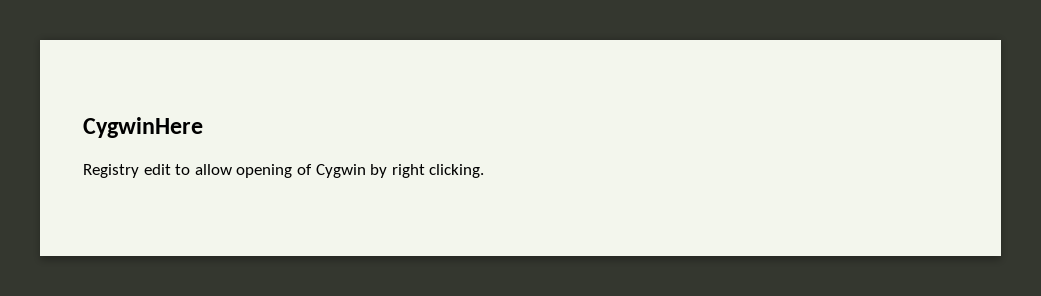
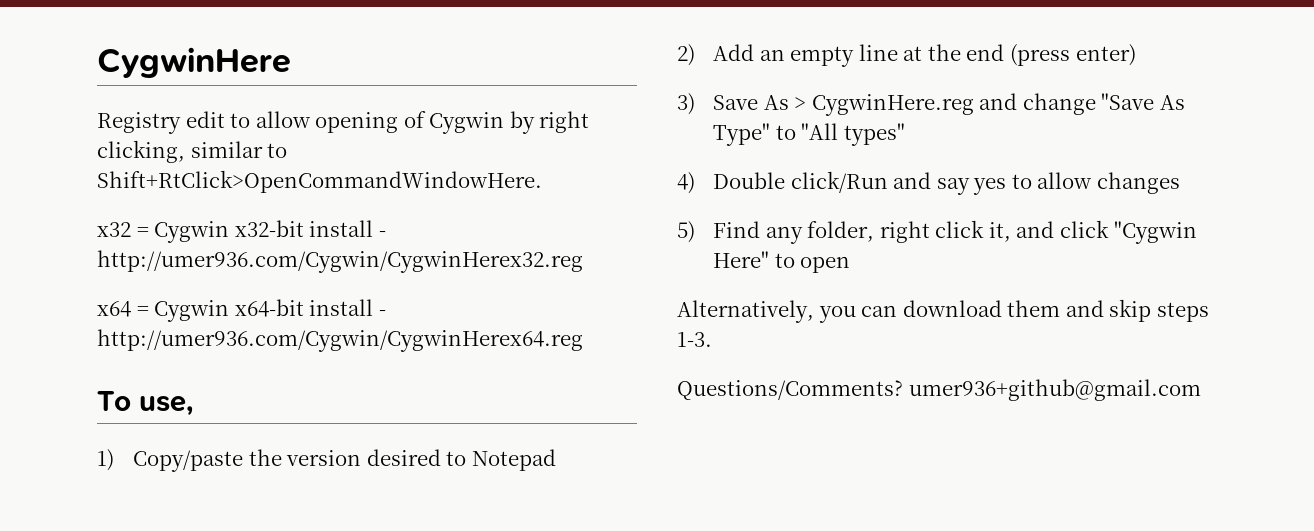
[429,164,485,178] clicking. -> [97,140,288,163] [97,170,542,193] [97,220,386,243] [97,250,583,273] [97,299,386,322] [97,329,583,352] [97,391,194,416] [97,449,556,472] [677,44,1136,67] [677,93,1186,116] [713,123,905,146] [677,171,1181,195] [677,220,1197,244] [713,251,851,273] [677,299,1209,323] [677,332,712,347] [677,379,1201,401] clicking, similar to Shift+RtClick>OpenCommandWindowHere. // x32 = Cygwin x32-bit install - http://umer936.com/Cygwin/CygwinHerex32.reg // x64 = Cygwin x64-bit install - http://umer936.com/Cygwin/CygwinHerex64.reg // To use, // 1) Copy/paste the version desired to Notepad // 2) Add an empty line at the end (press enter) // 3) Save As > CygwinHere.reg and change "Save As Type" to "All types" // 4) Double click/Run and say yes to allow changes // 5) Find any folder, right click it, and click "Cygwin Here" to open // Alternatively, you can download them and skip steps 1-3. // Questions/Comments? umer936+github@gmail.com

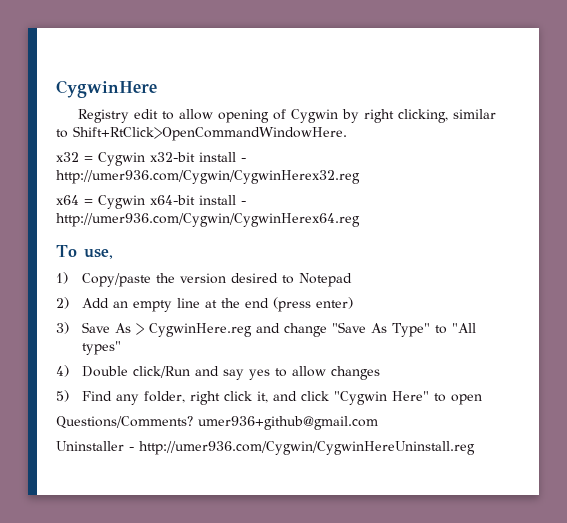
[677,299,1209,323] [677,332,712,347] // Alternatively, you can download them and skip steps 1-3. -> (483, 399) none
(1201, 390) none -> [56,441,475,455] // Uninstaller - http://umer936.com/Cygwin/CygwinHereUninstall.reg

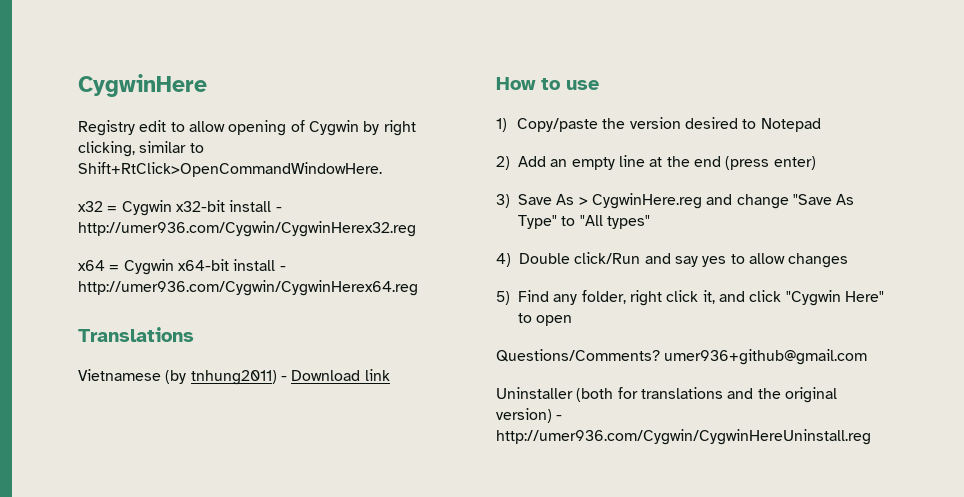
[56,245,113,259] To use, -> [78,327,194,342] [78,369,390,385] [496,77,599,90] Translations // Vietnamese (by tnhung2011) - Download link // How to use
(124, 446) none -> [576,387,837,403] [496,408,552,423] (both for translations and the original version)

